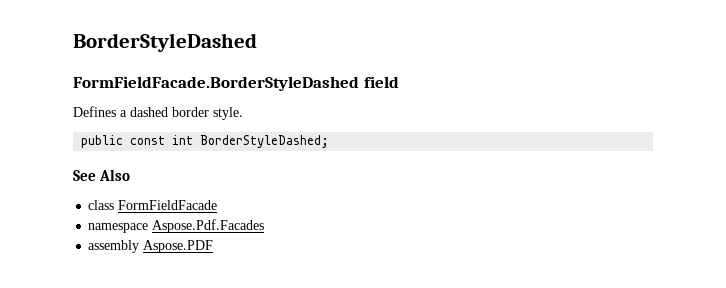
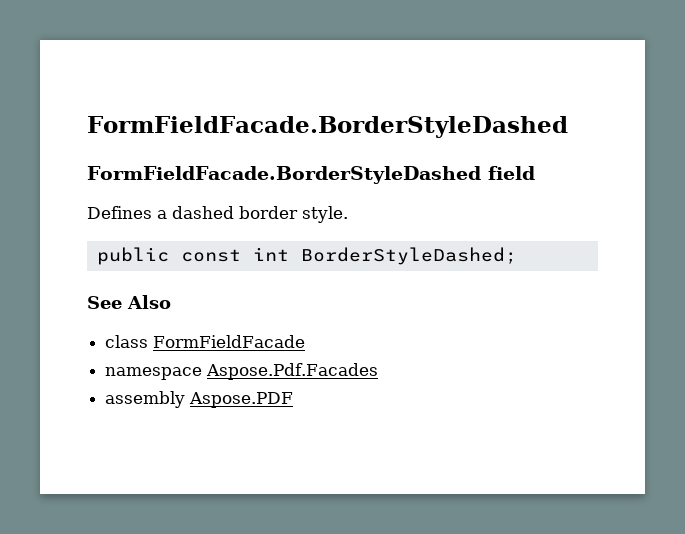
[73,33,257,52] BorderStyleDashed -> [87,116,568,138] FormFieldFacade.BorderStyleDashed

